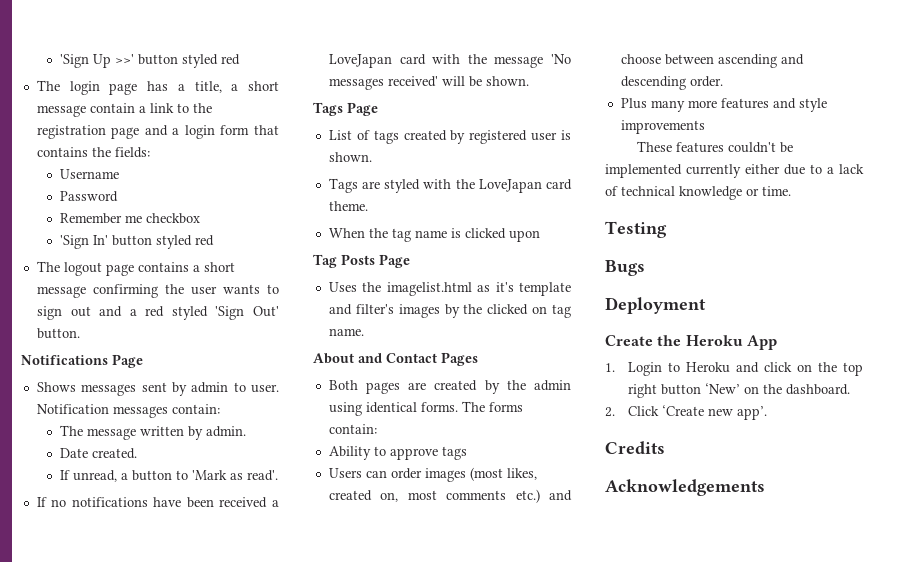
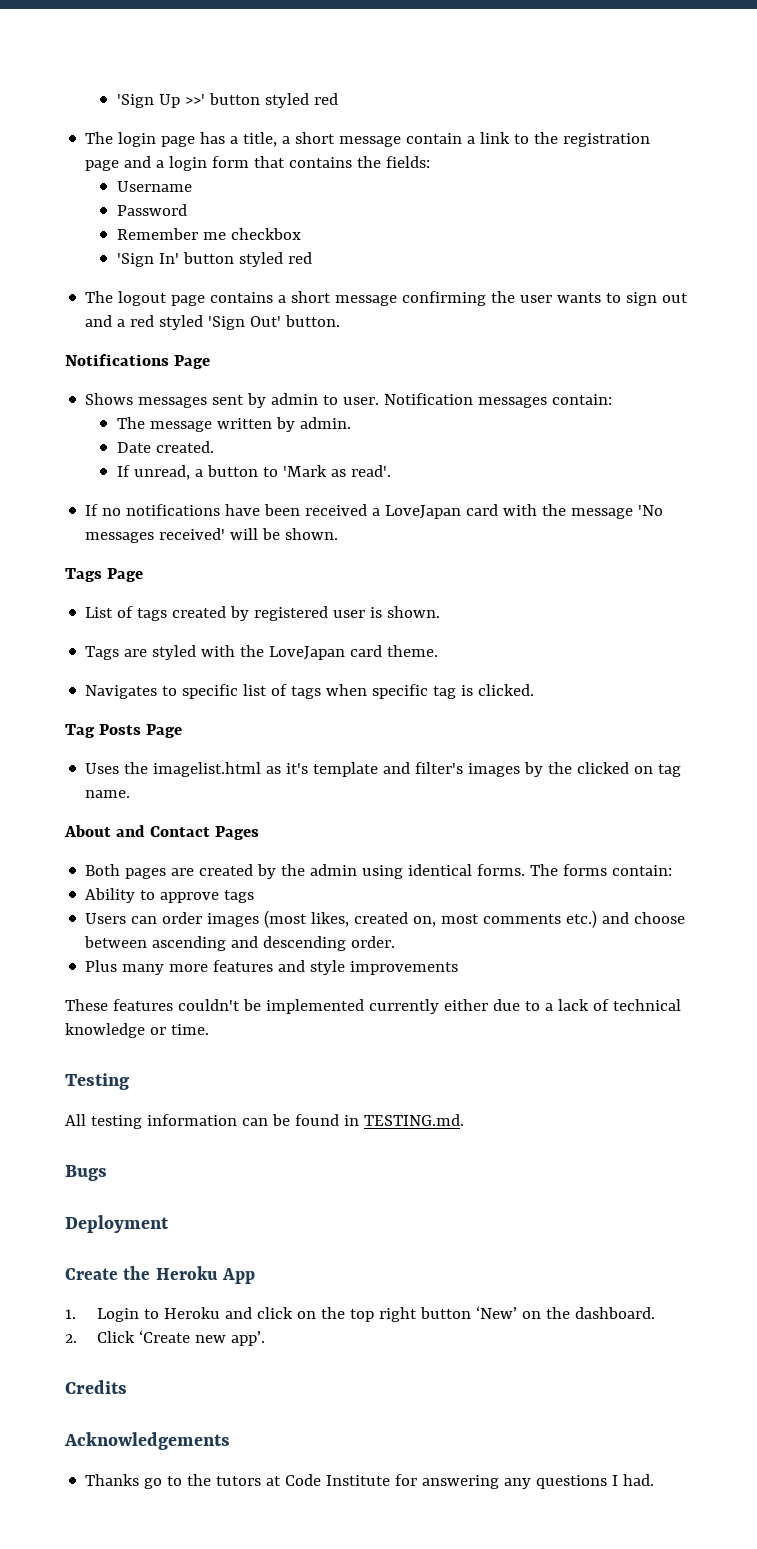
[328,228,540,242] When the tag name is clicked upon -> [85,684,535,699] Navigates to specific list of tags when specific tag is clicked.
(667, 229) none -> [65,1114,464,1129] // All testing information can be found in TESTING.md.
(765, 487) none -> [85,1474,655,1489] // Thanks go to the tutors at Code Institute for answering any questions I had.

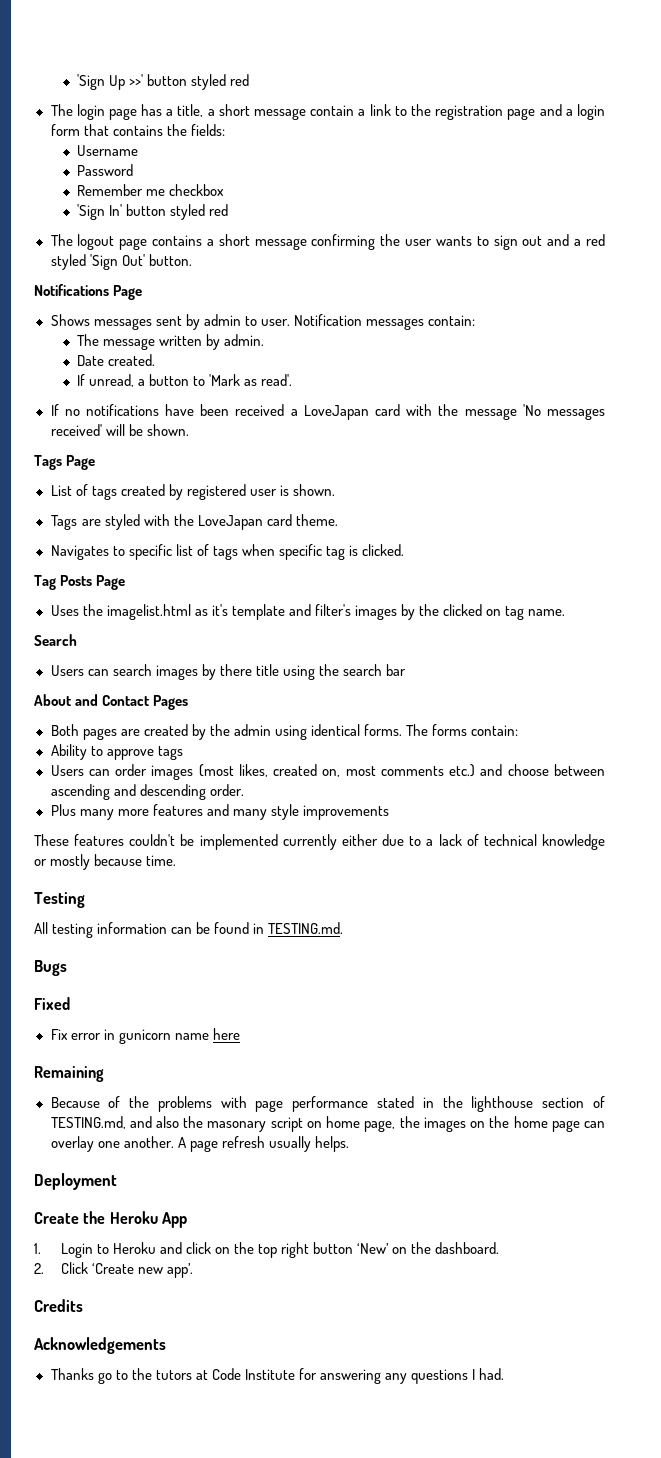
(131, 794) none -> [34,634,77,646] [50,664,407,680] // Search // Users can search images by there title using the search bar
(306, 966) none -> [232,809,267,820] many
(166, 1031) none -> [50,854,143,870] mostly because
(107, 1173) none -> [34,997,70,1010] [50,1028,240,1044] [34,1066,104,1082] [50,1096,606,1112] [50,1116,606,1132] [50,1136,349,1152] // Fixed // Fix error in gunicorn name here // Remaining // Because of the problems with page performance stated in the lighthouse section of TESTING.md, and also the masonary script on home page, the images on the home page can overlay one another. A page refresh usually helps.

